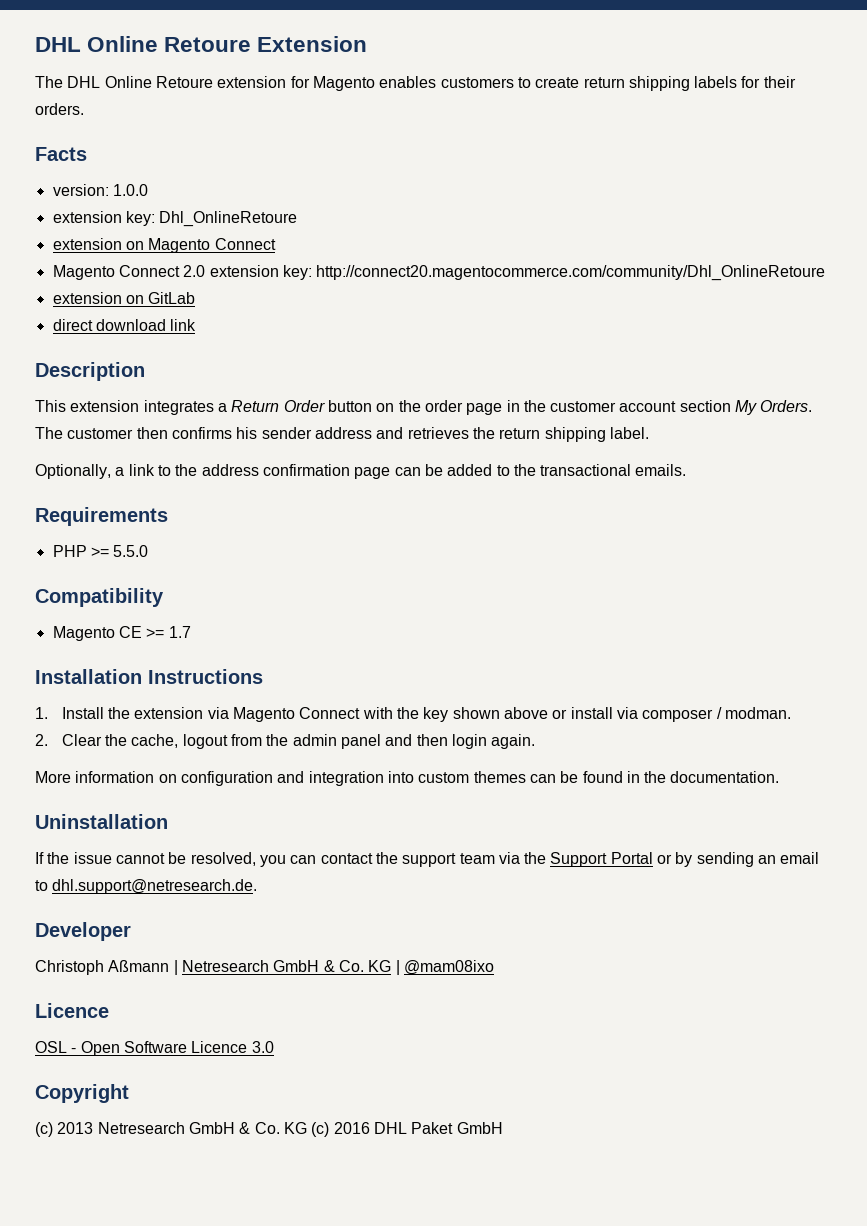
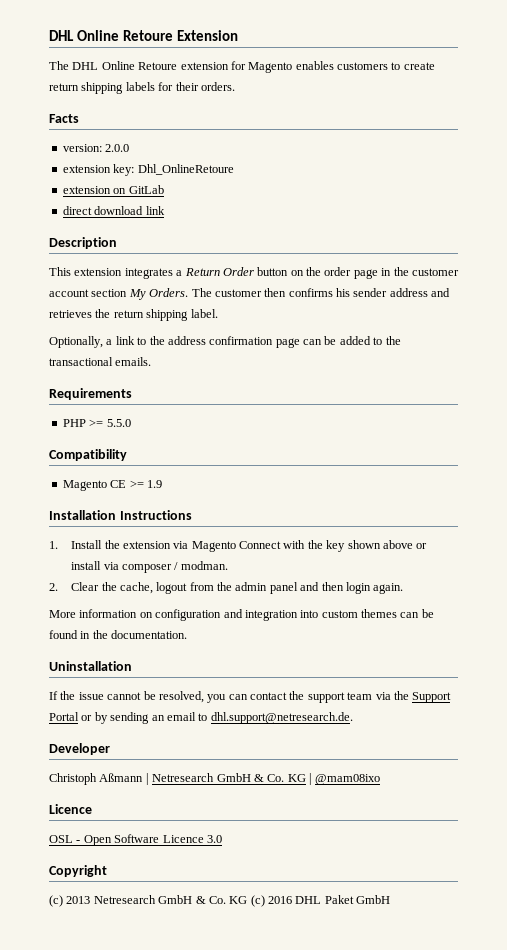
[112,184,148,196] 1.0.0 -> [105,144,130,152] 2.0.0
[52,238,276,253] [52,265,826,281] // extension on Magento Connect // Magento Connect 2.0 extension key: http://connect20.magentocommerce.com/community/Dhl_OnlineRetoure -> (234, 169) none
[168,626,191,638] 1.7 -> [146,480,162,488] 1.9

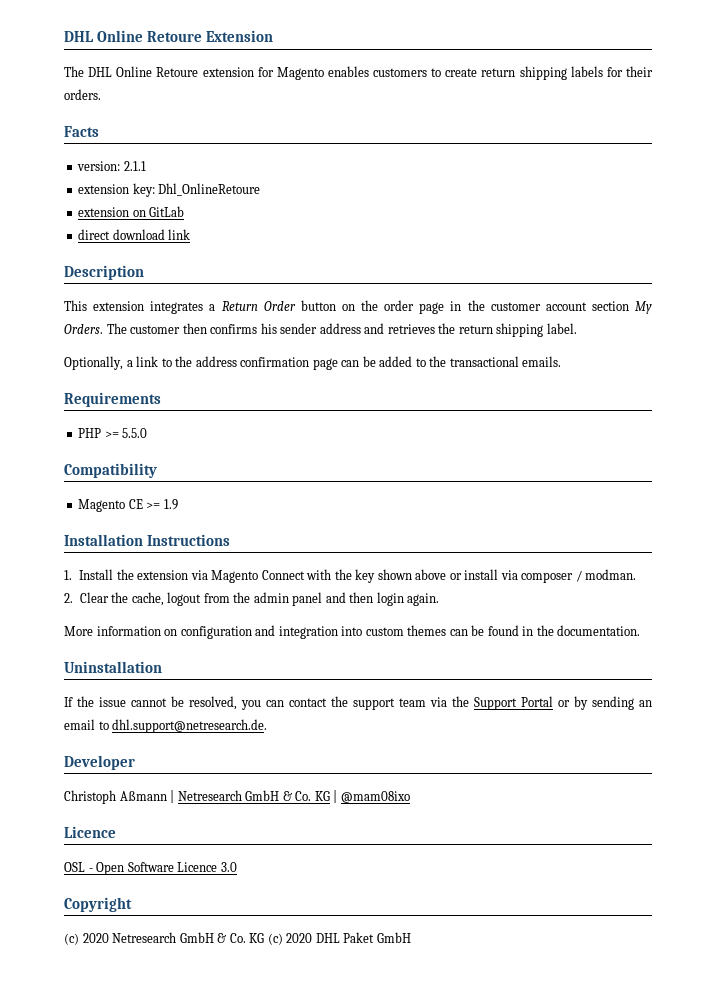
[105,144,130,152] 2.0.0 -> [123,161,146,171] 2.1.1
[66,896,91,904] 2013 -> [82,933,109,943] 2020
[268,896,292,904] 2016 -> [286,933,313,943] 2020

